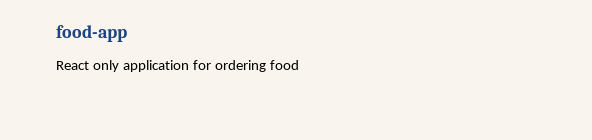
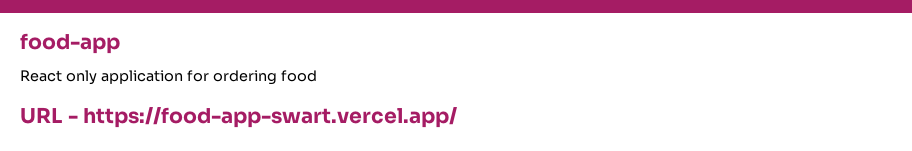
(299, 65) none -> [20,107,458,128] // URL - https://food-app-swart.vercel.app/

